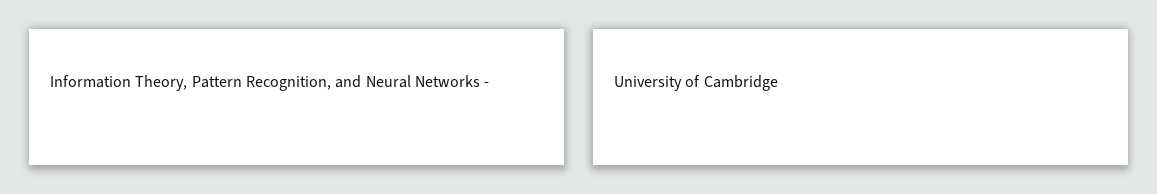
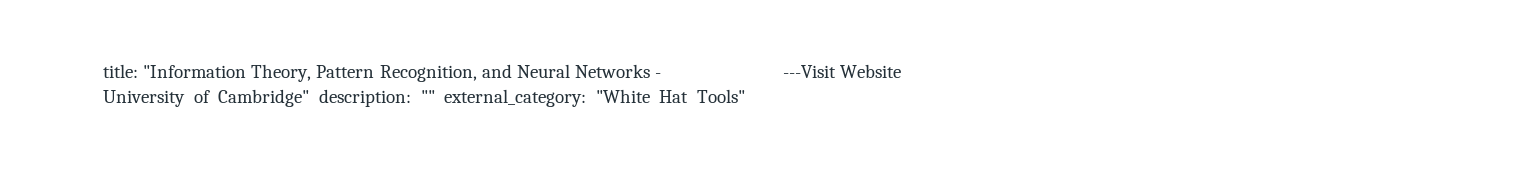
[50,75,131,88] Information -> [103,64,247,78] title: "Information
[703,75,778,91] Cambridge -> [218,89,745,107] [783,64,902,78] Cambridge" description: "" external_category: "White Hat Tools" ---Visit Website

